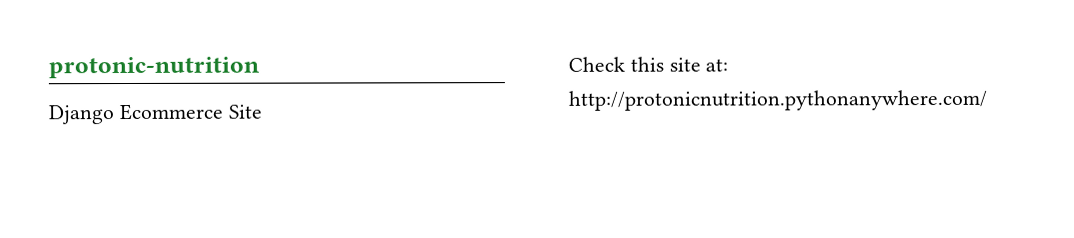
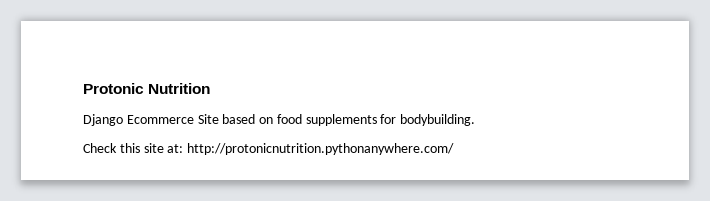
[48,56,260,79] protonic-nutrition -> [83,83,211,94] Protonic Nutrition
(262, 111) none -> [222,114,476,126] based on food supplements for bodybuilding.

